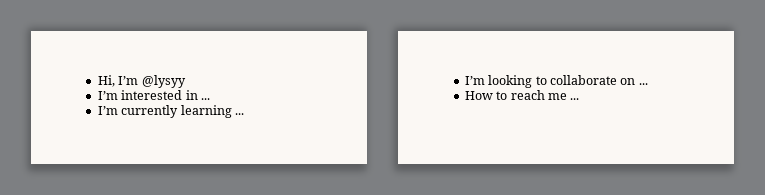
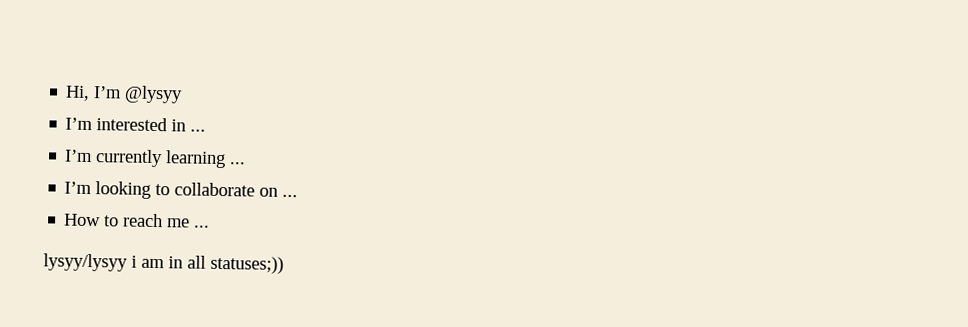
(580, 99) none -> [43,253,284,274] // lysyy/lysyy i am in all statuses;))

